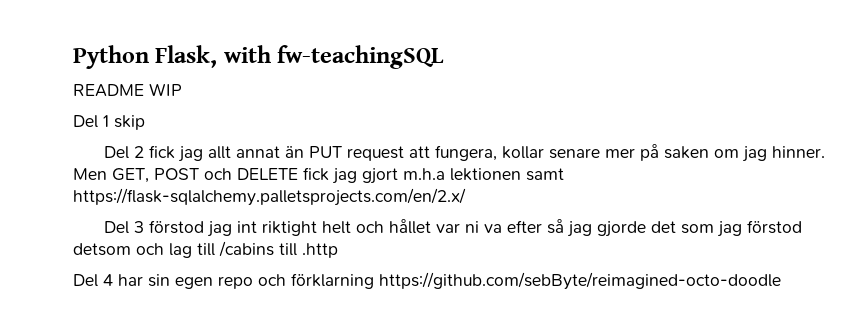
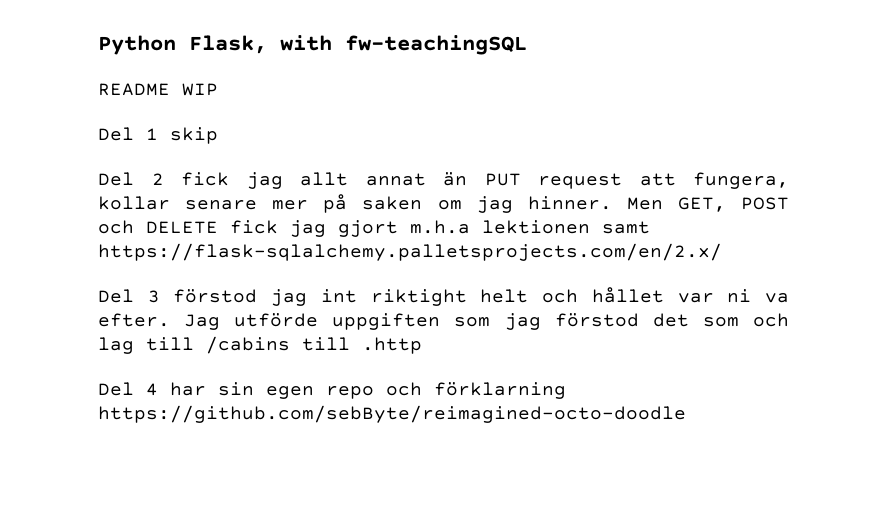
[506,219,676,237] efter så jag gjorde det -> [98,313,441,330] efter. Jag utförde uppgiften
[73,243,131,256] detsom -> [652,313,739,327] det som

